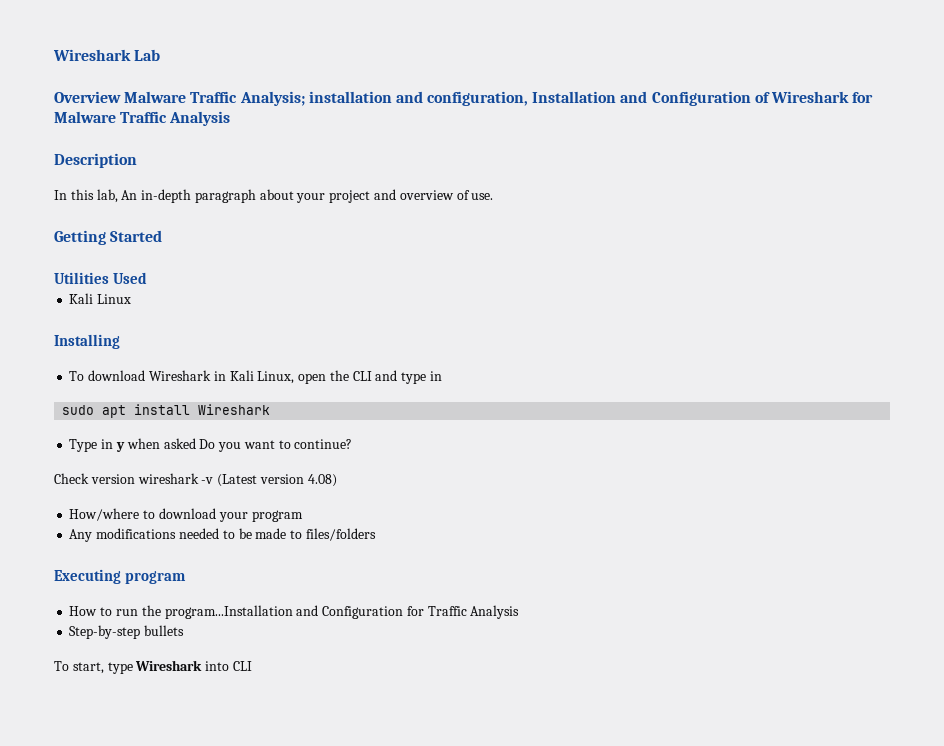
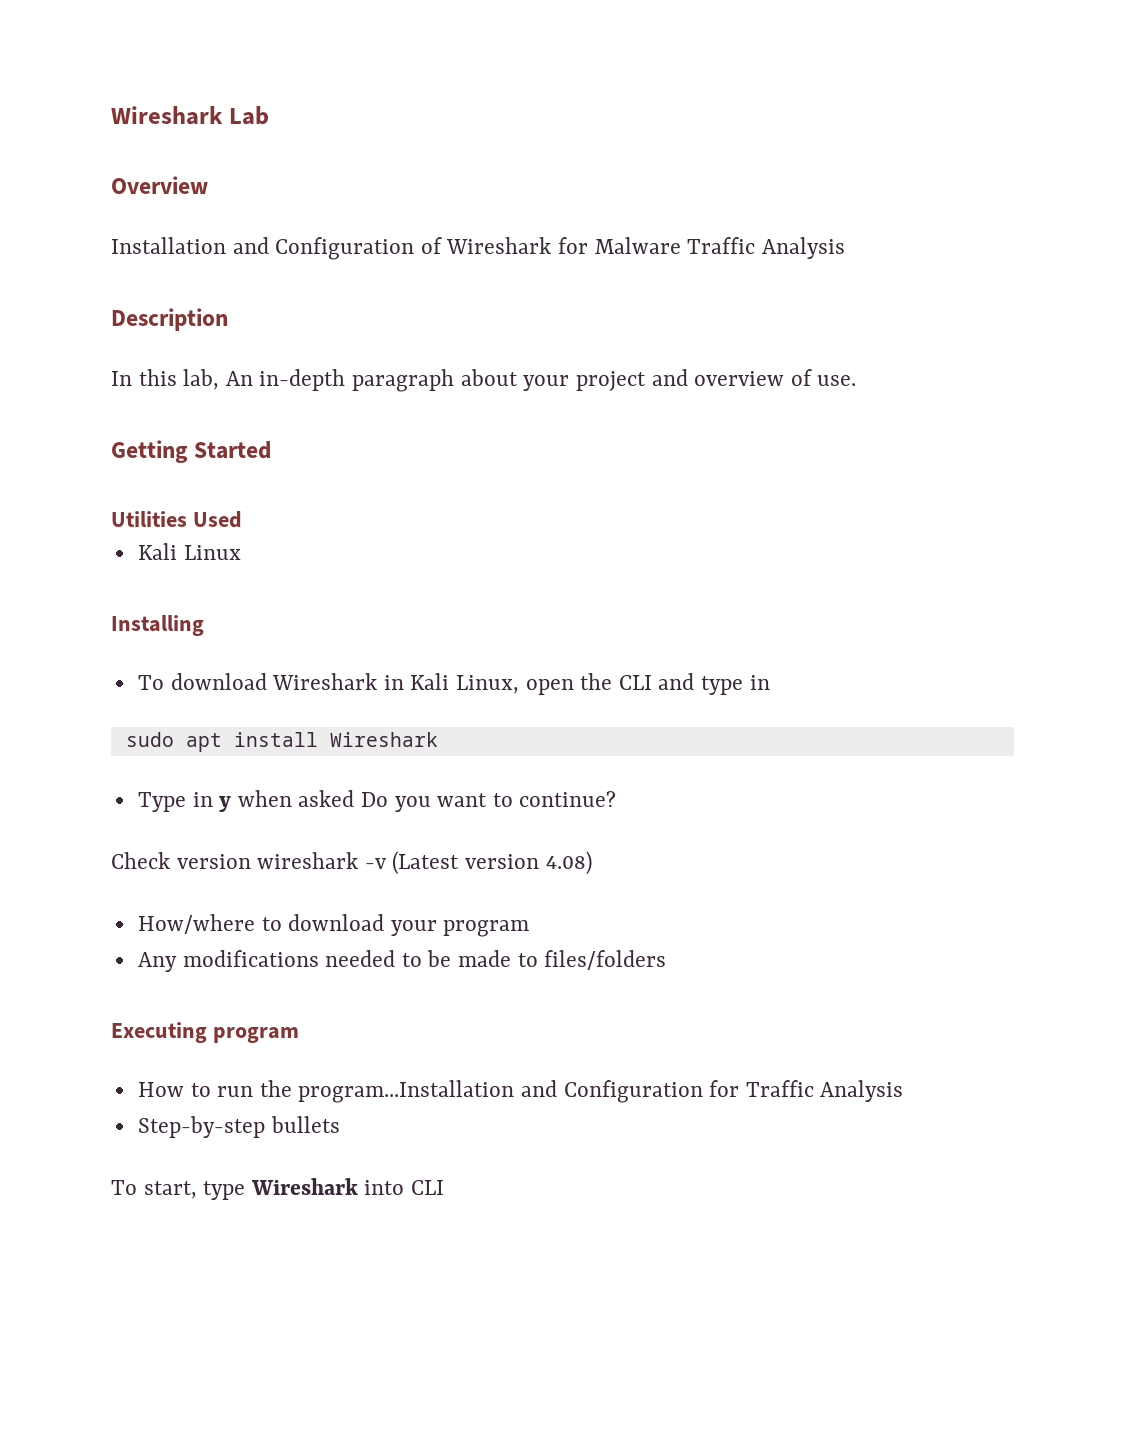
[124,91,529,106] Malware Traffic Analysis; installation and configuration, -> (208, 185) //

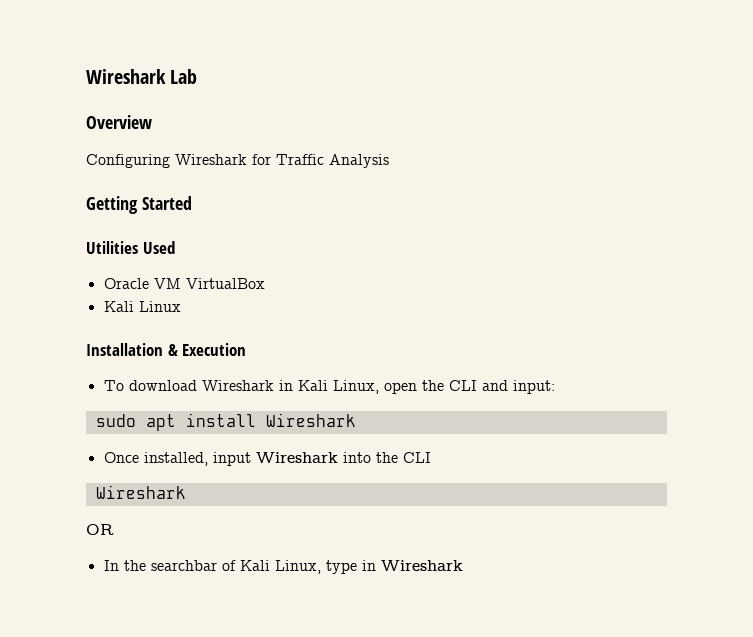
[111,237,442,260] Installation and Configuration of -> [86,154,170,168] Configuring
[594,237,845,259] [111,308,228,331] [111,369,857,392] Malware Traffic Analysis // Description // In this lab, An in-depth paragraph about your project and overview of use. -> [276,154,389,168] Traffic Analysis
(242, 519) none -> [103,278,265,289] // Oracle VM VirtualBox
[111,615,204,636] Installing -> [86,343,247,356] Installation & Execution
[701,675,770,695] type in -> [512,380,555,394] input:
[137,790,617,812] [111,851,592,875] [137,914,530,937] [137,950,667,972] [111,1022,299,1043] [137,1080,904,1103] [137,1116,340,1138] [111,1180,246,1200] Type in y when asked Do you want to continue? // Check version wireshark -v (Latest version 4.08) // How/where to download your program // Any modifications needed to be made to files/folders // Executing program // How to run the program...Installation and Configuration for Traffic Analysis // Step-by-step bullets // To start, type -> [103,452,251,466] Once installed, input
[411,1180,445,1195] CLI -> [375,452,431,463] [95,485,186,499] [86,524,114,535] [103,560,463,574] the CLI // Wireshark // OR // In the searchbar of Kali Linux, type in Wireshark

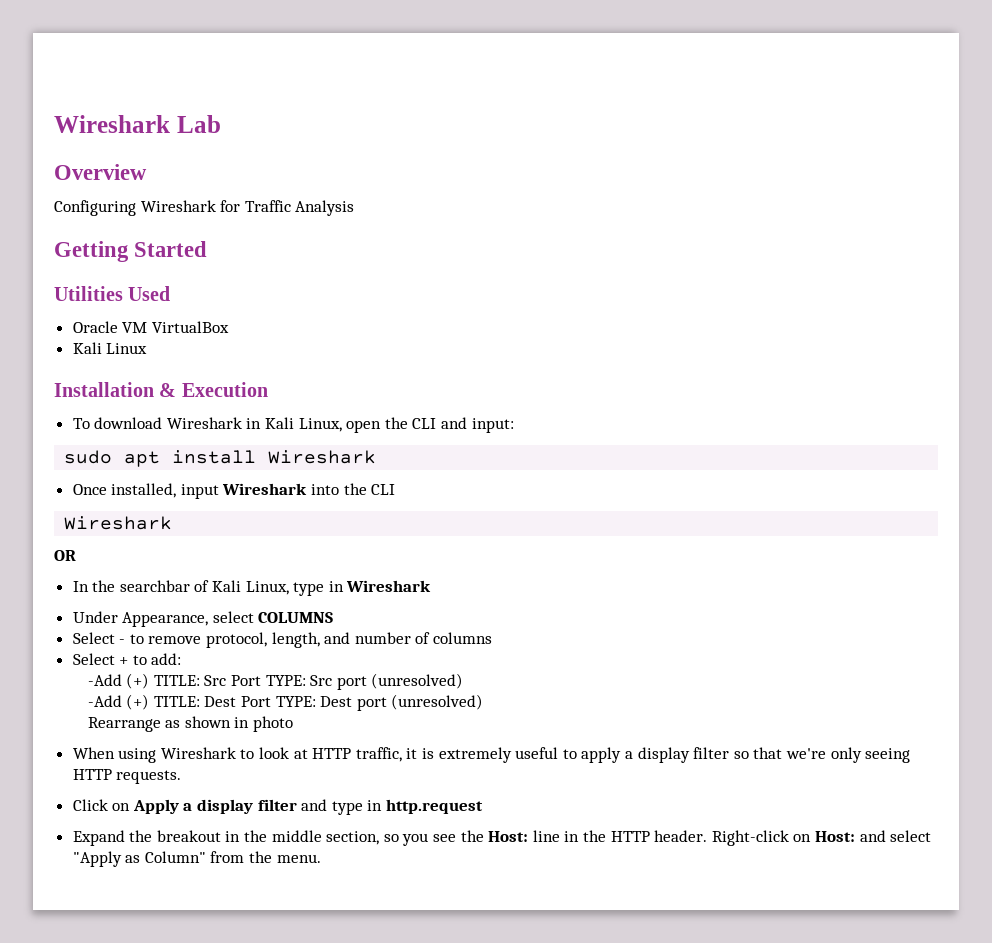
(463, 565) none -> [72,611,334,627] [72,632,493,648] [72,653,182,665] [87,673,464,690] [87,694,484,711] [87,716,294,732] [72,747,911,763] [72,769,182,784] [72,799,484,815] [72,830,932,846] [72,851,321,867] // Under Appearance, select COLUMNS // Select - to remove protocol, length, and number of columns // Select + to add: // -Add (+) TITLE: Src Port TYPE: Src port (unresolved) // -Add (+) TITLE: Dest Port TYPE: Dest port (unresolved) // Rearrange as shown in photo // When using Wireshark to look at HTTP traffic, it is extremely useful to apply a display filter so that we're only seeing HTTP requests. // Click on Apply a display filter and type in http.request // Expand the breakout in the middle section, so you see the Host: line in the HTTP header. Right-click on Host: and select "Apply as Column" from the menu.

